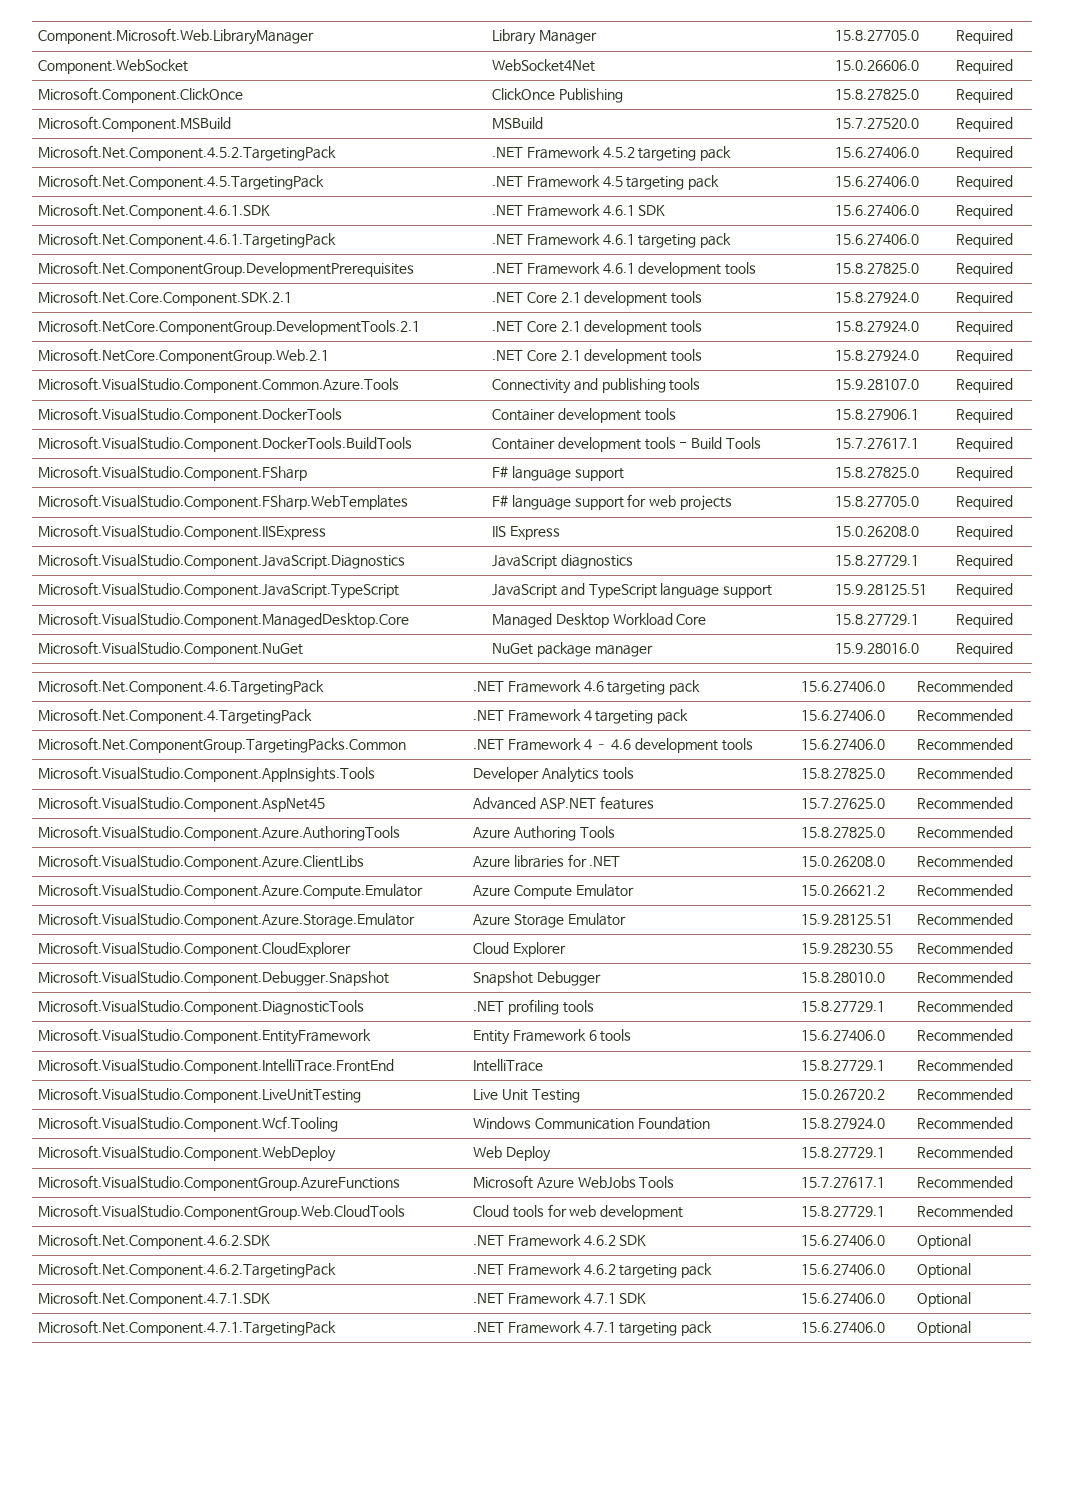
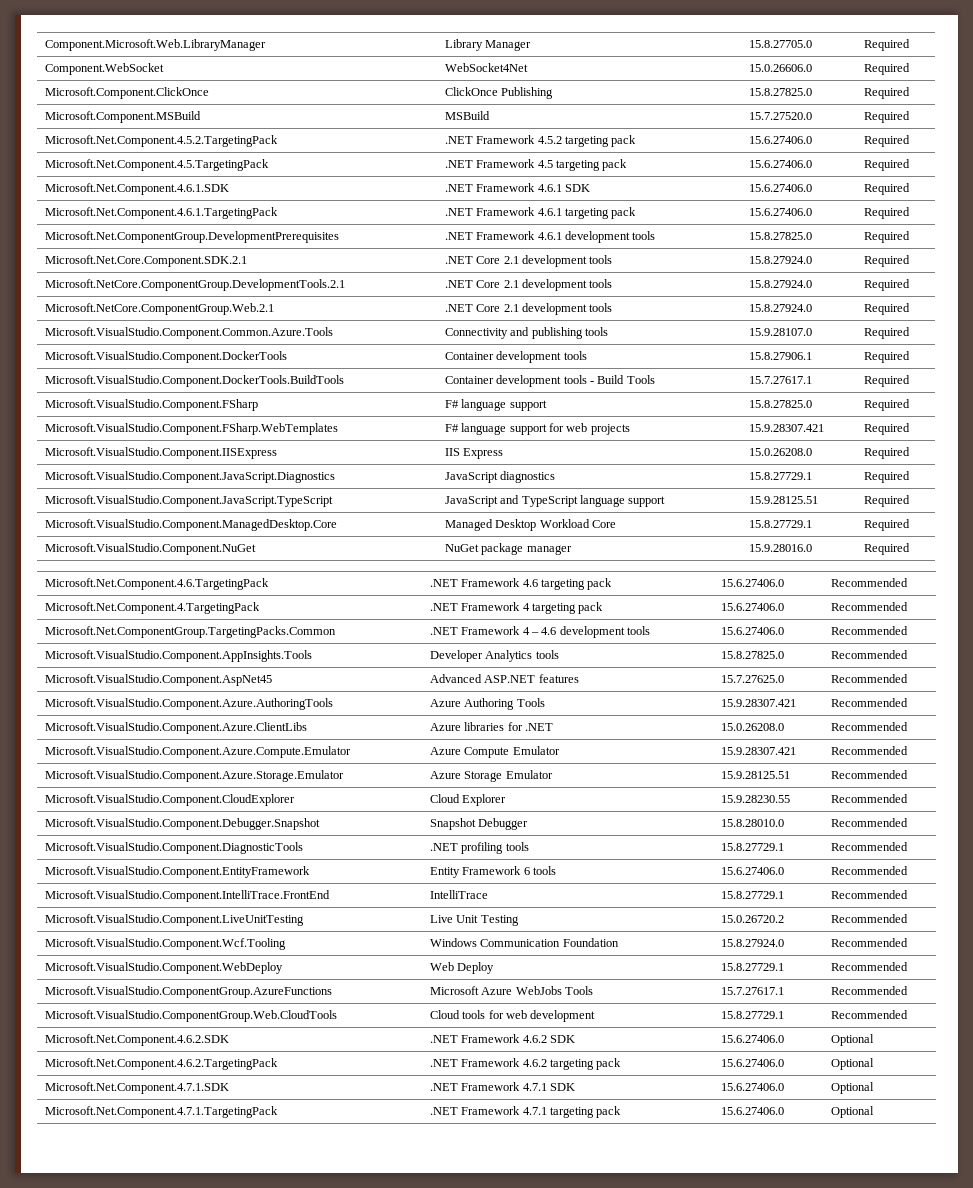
[835,496,920,507] 15.8.27705.0 -> [748,424,824,432] 15.9.28307.421
[801,827,886,838] 15.8.27825.0 -> [720,699,796,707] 15.9.28307.421
[801,885,886,896] 15.0.26621.2 -> [720,747,796,755] 15.9.28307.421

